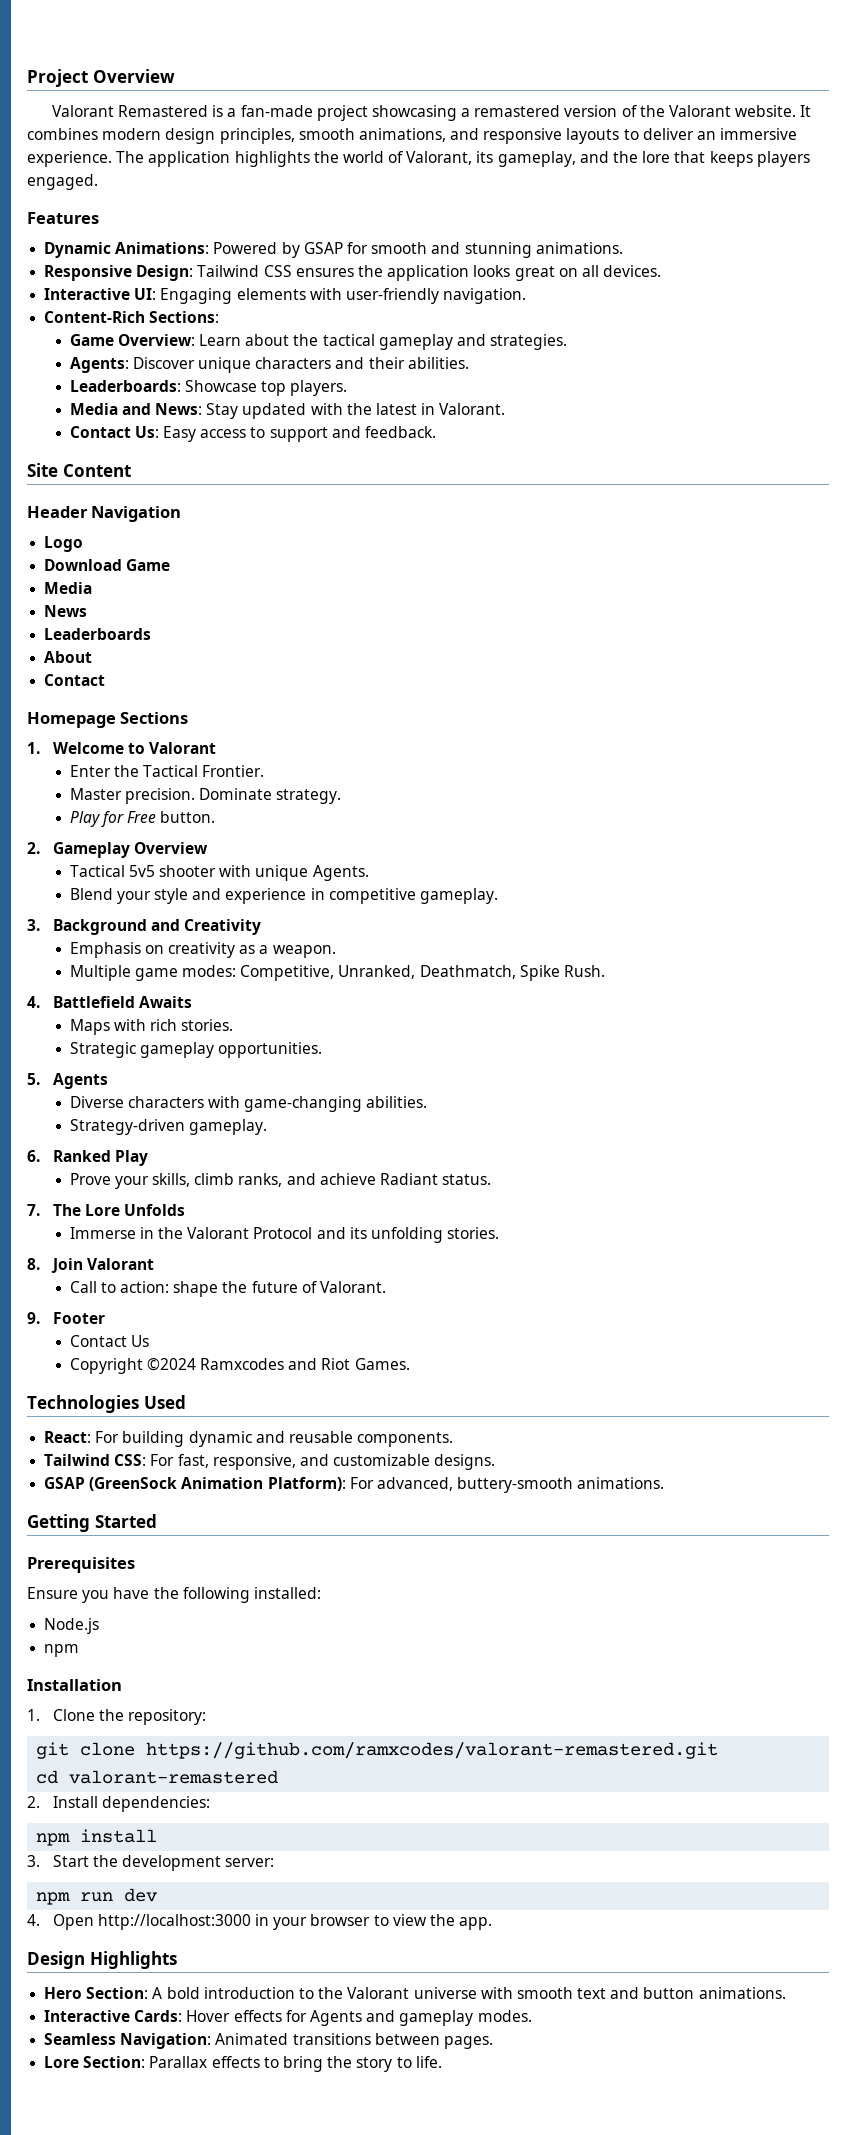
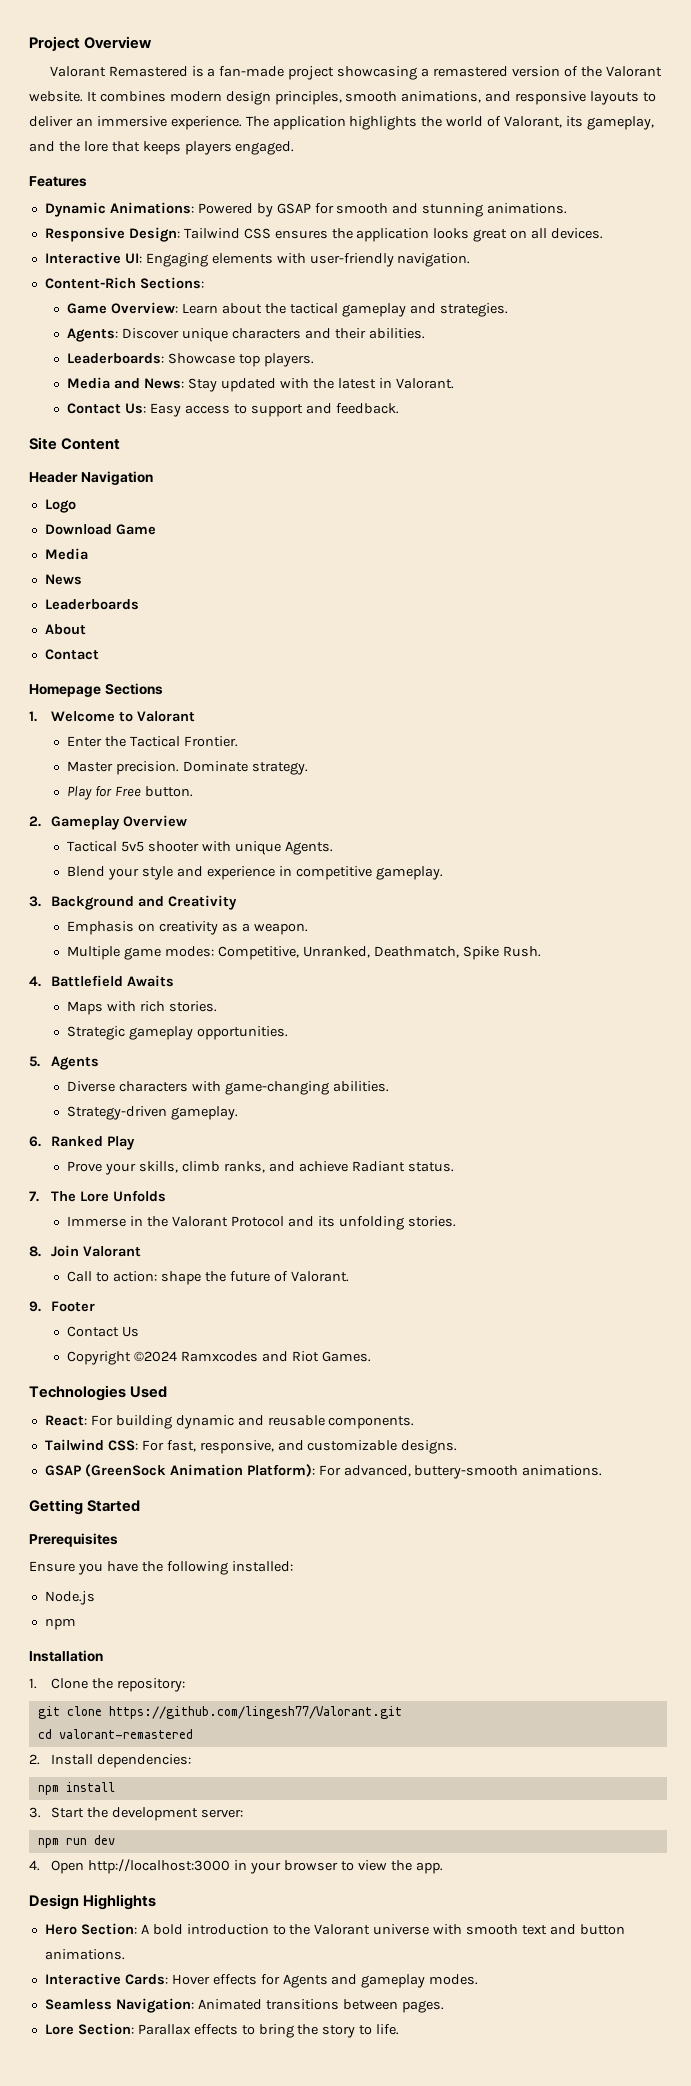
[146,1742,719,1759] https://github.com/ramxcodes/valorant-remastered.git -> [108,1706,402,1719] https://github.com/lingesh77/Valorant.git

